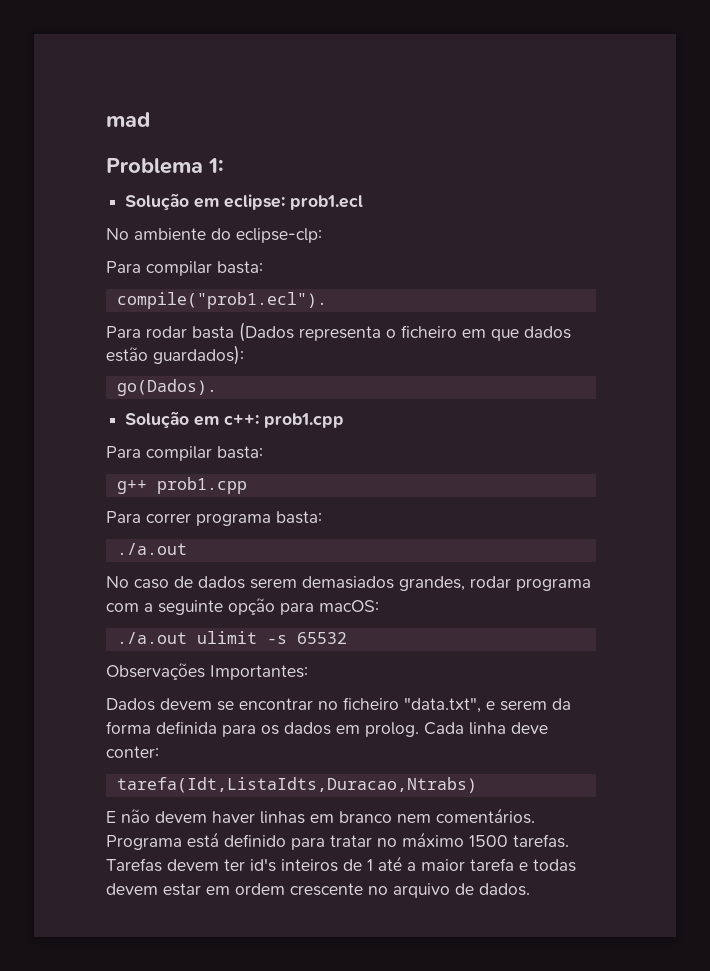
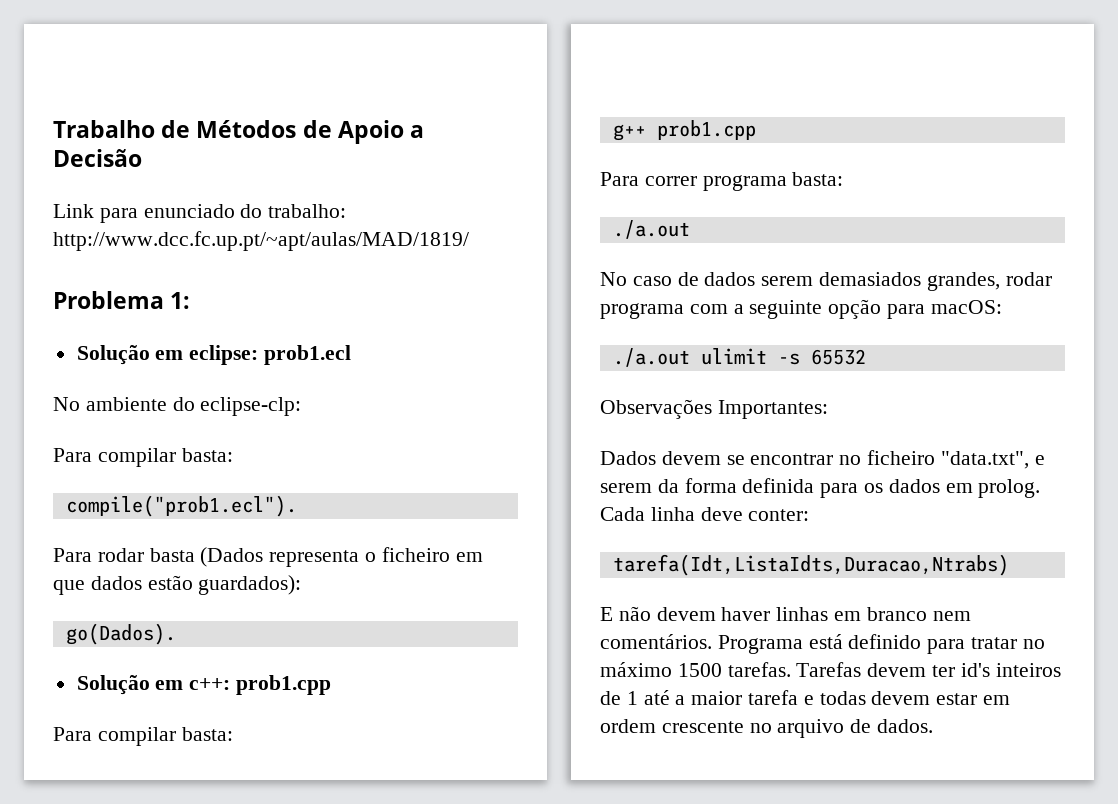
[106,112,150,127] mad -> [53,120,425,144] [53,149,142,167] [53,204,347,223] [53,231,469,251] Trabalho de Métodos de Apoio a Decisão // Link para enunciado do trabalho: http://www.dcc.fc.up.pt/~apt/aulas/MAD/1819/

